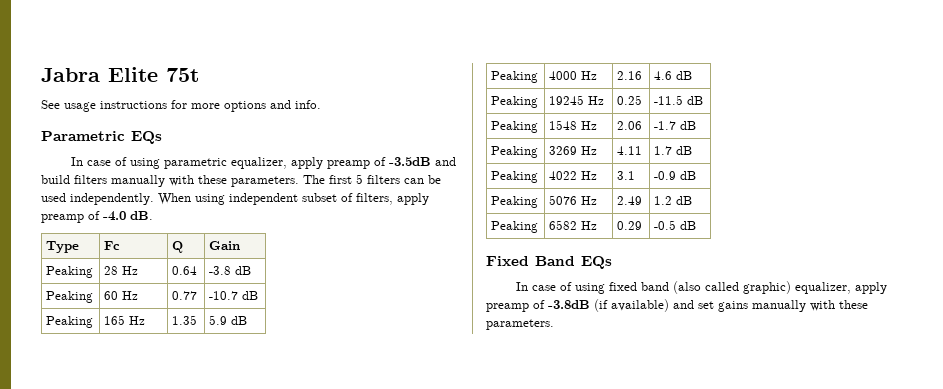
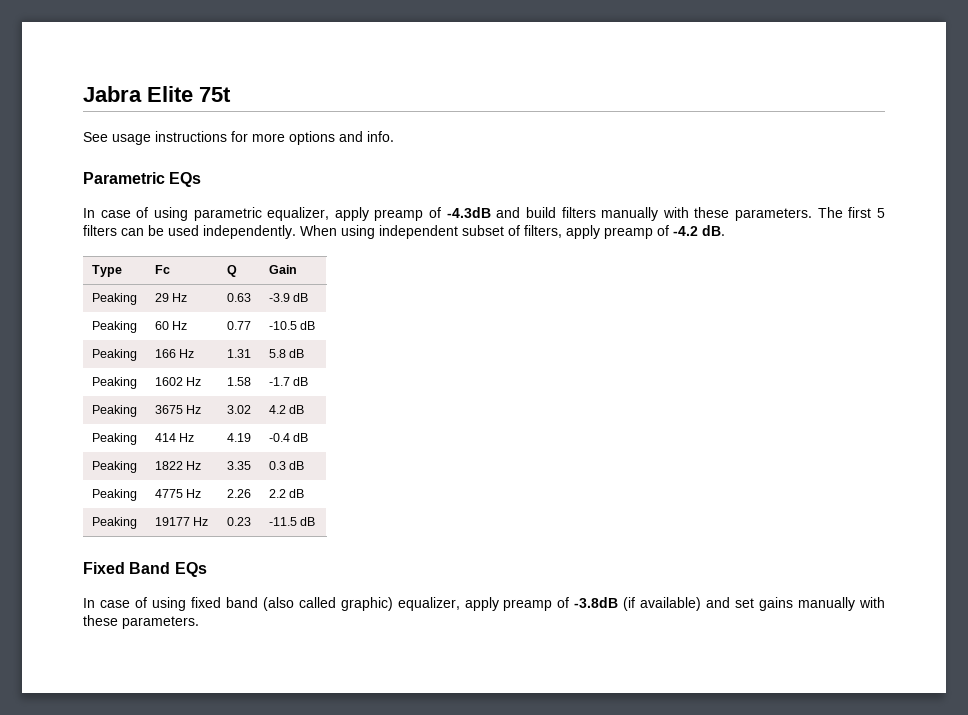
[389,157,432,166] -3.5dB -> [446,207,491,218] -4.3dB
[103,211,126,221] -4.0 -> [673,226,698,236] -4.2
[104,266,139,275] [172,266,198,275] [209,266,232,275] 28 Hz | 0.64 | -3.8 -> [154,293,187,302] [226,293,251,302] [268,293,290,302] 29 Hz | 0.63 | -3.9
[209,291,259,300] [46,316,94,328] [104,315,146,325] [172,315,198,325] [209,315,248,325] [491,71,539,83] [549,71,598,80] [617,71,643,80] [654,71,693,80] [491,96,539,108] [549,95,605,105] [617,95,643,105] [654,95,704,105] [491,121,539,133] [549,120,598,130] [617,121,643,130] -10.7 dB // Peaking | 165 Hz | 1.35 | 5.9 dB // Peaking | 4000 Hz | 2.16 | 4.6 dB // Peaking | 19245 Hz | 0.25 | -11.5 dB // Peaking | 1548 Hz | 2.06 -> [268,321,315,330] [91,349,137,361] [154,349,194,358] [226,349,251,358] [268,349,304,358] [91,377,137,389] [154,377,201,386] [226,377,251,386] -10.5 dB // Peaking | 166 Hz | 1.31 | 5.8 dB // Peaking | 1602 Hz | 1.58
[549,146,598,155] [617,146,643,155] [654,146,693,155] [491,171,539,183] [549,171,598,180] [617,171,636,180] [654,171,697,180] [491,196,539,208] [549,195,598,205] [617,196,643,205] [654,196,693,205] [491,221,539,233] [549,220,598,230] [617,221,643,230] [654,220,677,230] 3269 Hz | 4.11 | 1.7 dB // Peaking | 4022 Hz | 3.1 | -0.9 dB // Peaking | 5076 Hz | 2.49 | 1.2 dB // Peaking | 6582 Hz | 0.29 | -0.5 -> [154,405,201,414] [226,405,251,414] [268,405,304,414] [91,433,137,445] [154,433,194,442] [226,433,251,442] [268,433,308,442] [91,461,137,473] [154,461,201,470] [226,461,251,470] [268,461,304,470] [91,489,137,501] [154,489,201,498] [226,489,251,498] [268,489,304,498] [91,517,137,529] [154,517,208,526] [226,517,251,526] [268,517,297,526] 3675 Hz | 3.02 | 4.2 dB // Peaking | 414 Hz | 4.19 | -0.4 dB // Peaking | 1822 Hz | 3.35 | 0.3 dB // Peaking | 4775 Hz | 2.26 | 2.2 dB // Peaking | 19177 Hz | 0.23 | -11.5

